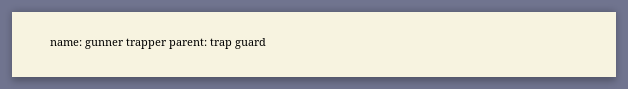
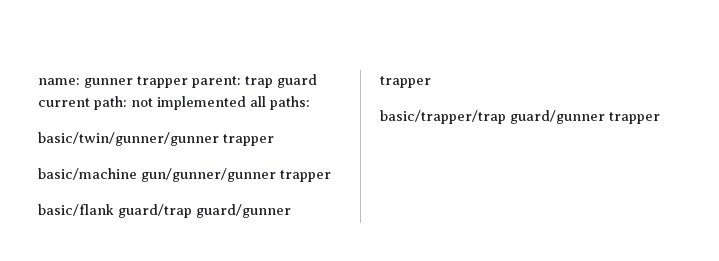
(266, 43) none -> [38,96,310,110] [38,132,274,146] [38,168,331,182] [38,204,291,218] [380,76,431,88] [380,110,660,124] current path: not implemented all paths: // basic/twin/gunner/gunner trapper // basic/machine gun/gunner/gunner trapper // basic/flank guard/trap guard/gunner trapper // basic/trapper/trap guard/gunner trapper

